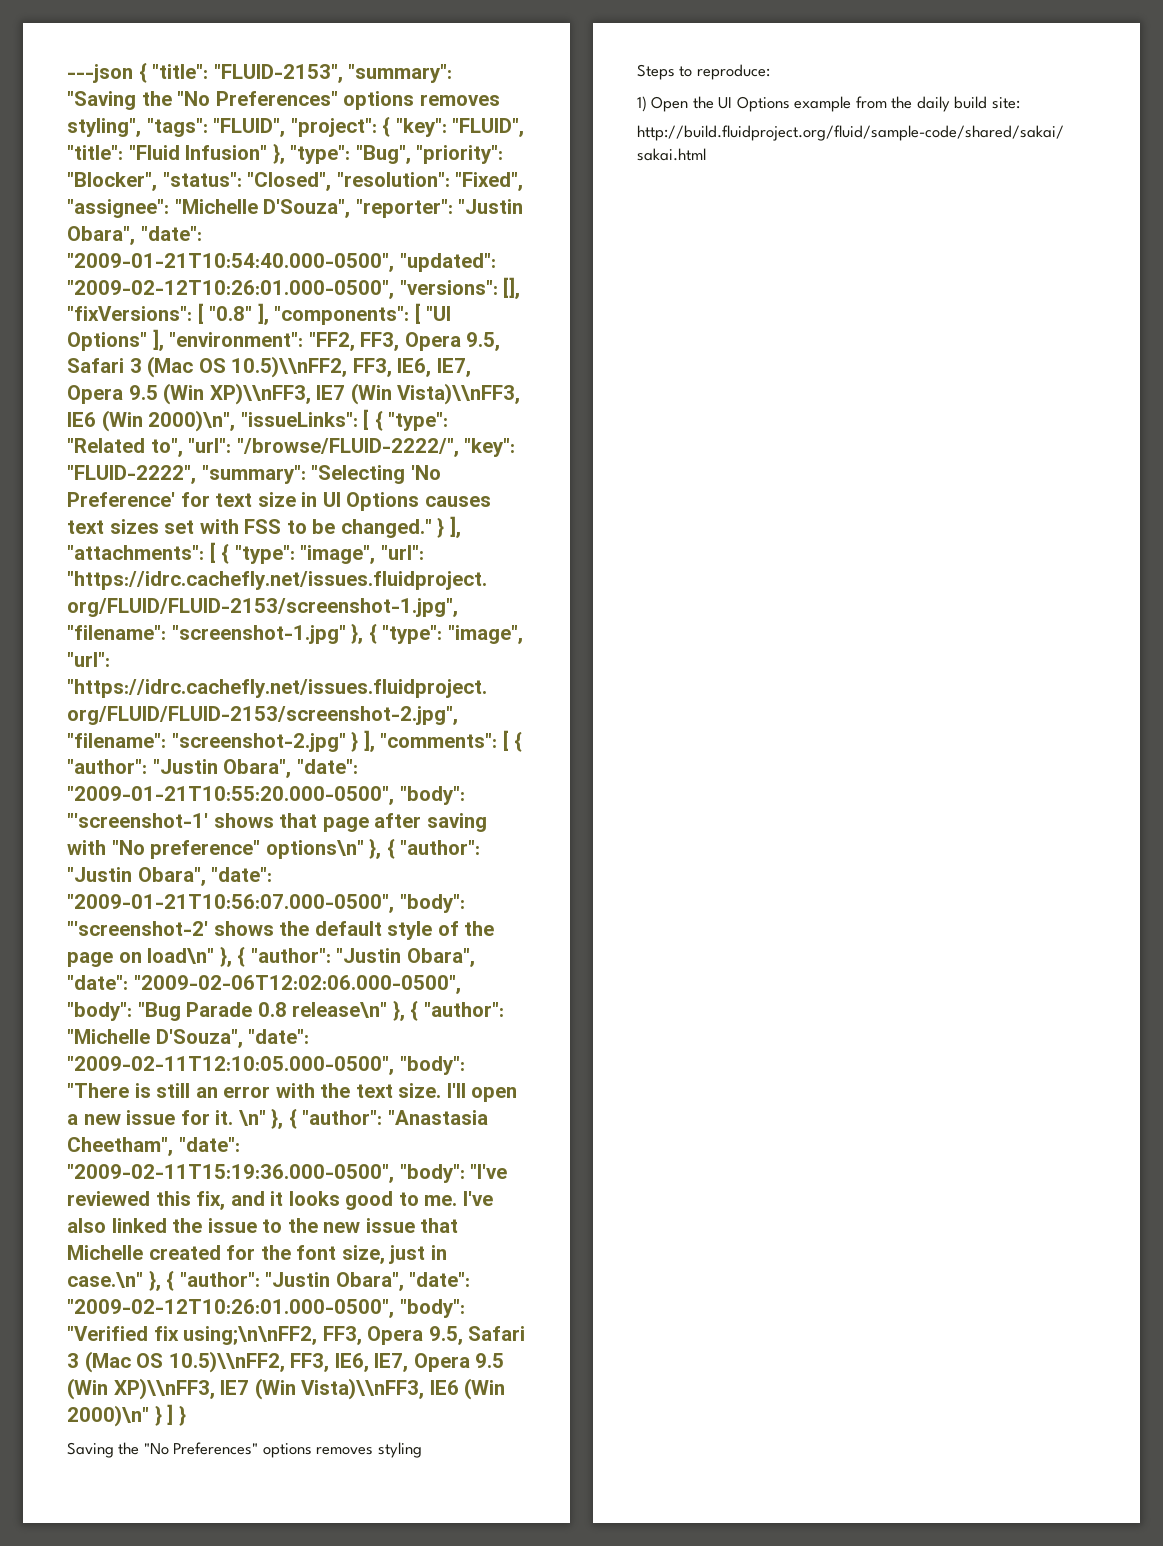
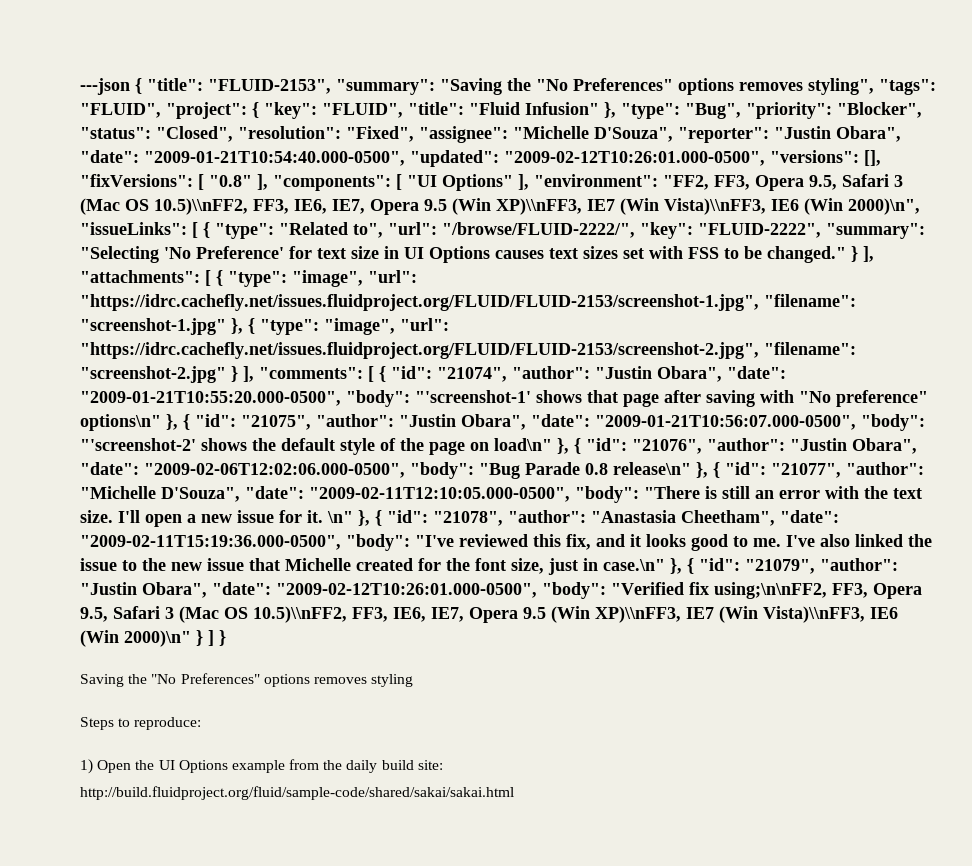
(523, 741) none -> [391,366,507,382] "id": "21074",
(395, 848) none -> [195,414,311,430] "id": "21075",
(246, 956) none -> [586,438,702,454] "id": "21076",
(419, 1010) none -> [725,462,841,478] "id": "21077",
(297, 1118) none -> [387,510,503,526] "id": "21078",
(175, 1280) none -> [699,558,815,574] "id": "21079",

